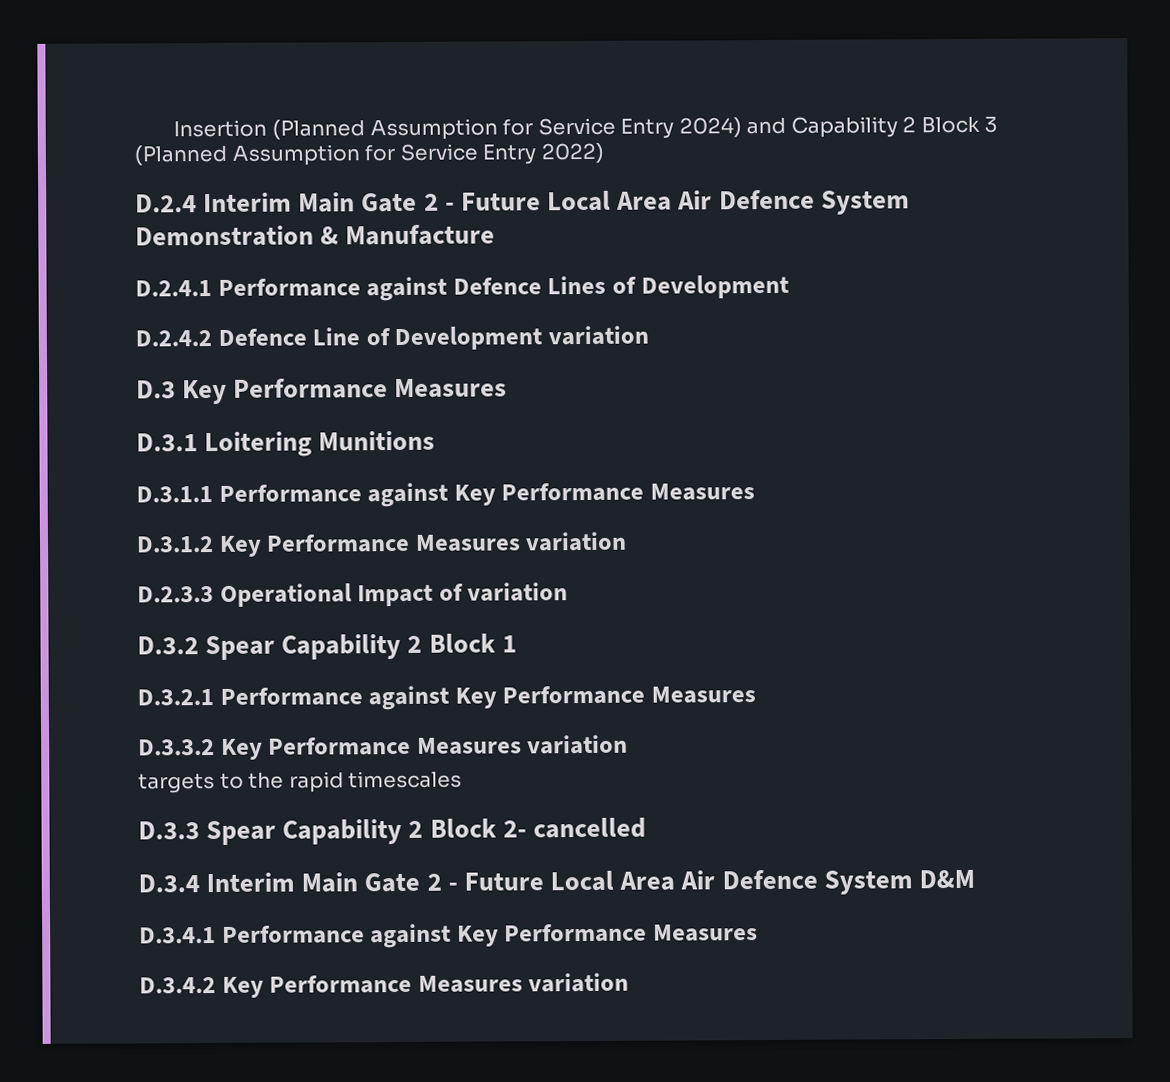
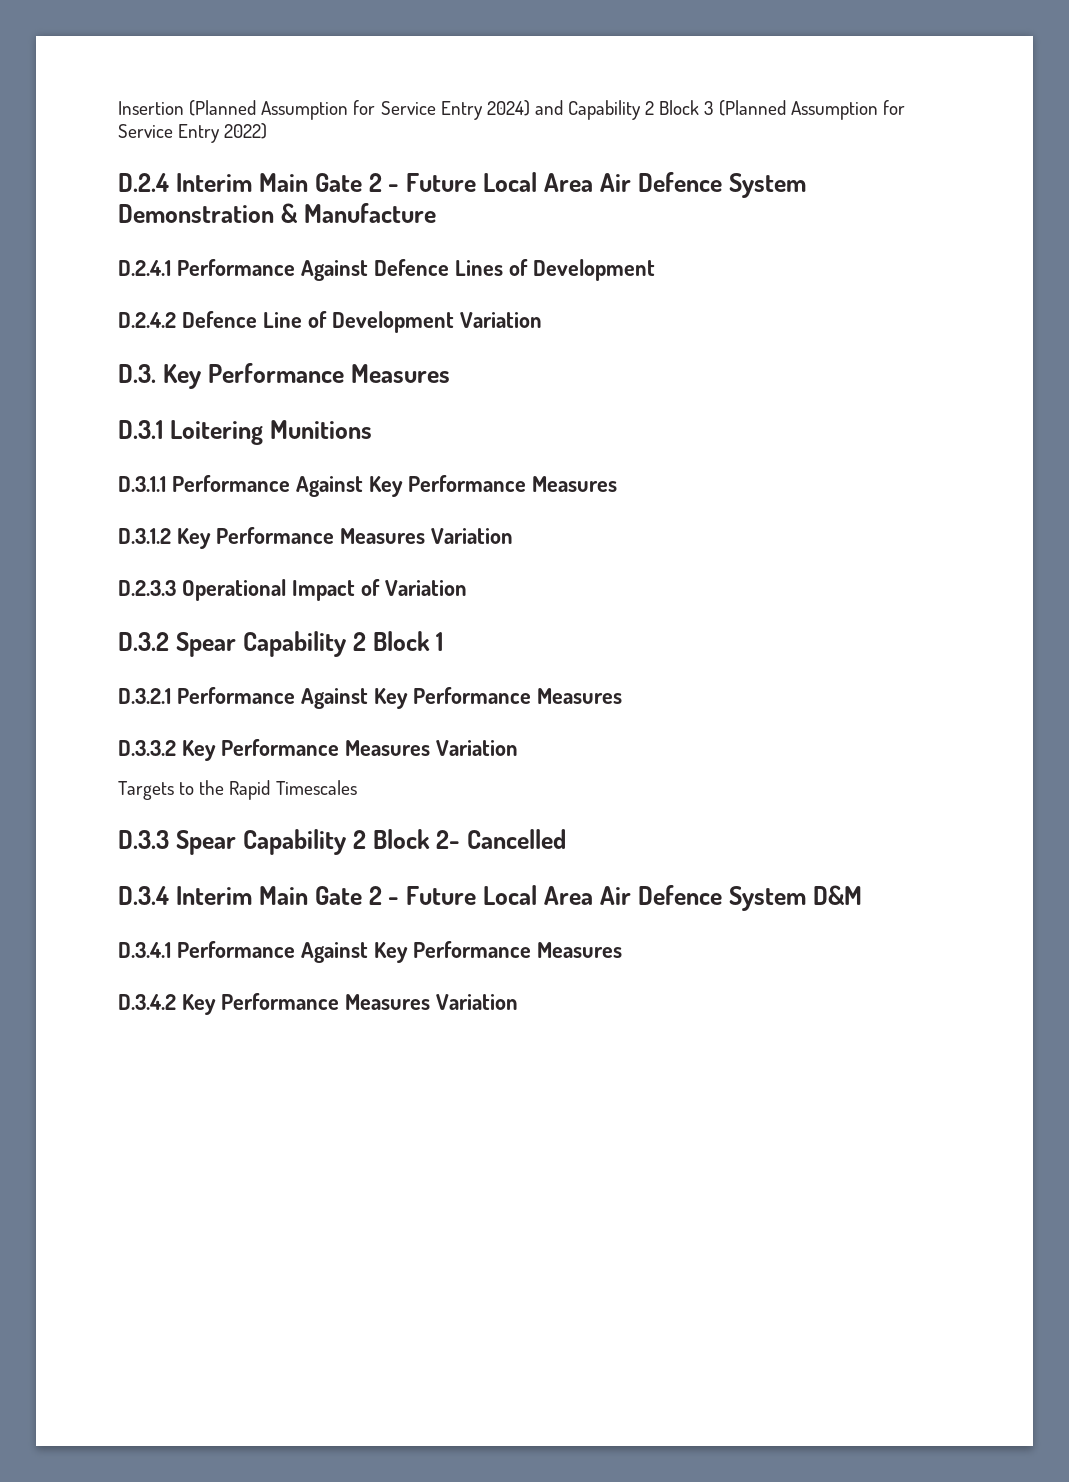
[366,276,448,302] against -> [300,260,368,281] Against
[548,325,650,346] [136,380,176,399] variation // D.3 -> [459,312,542,328] [118,364,156,383] Variation // D.3.
[367,482,449,508] against -> [295,476,363,497] Against
[525,531,628,552] variation -> [430,528,513,544] Variation
[467,582,569,602] variation -> [384,580,467,596] Variation
[368,685,450,711] against -> [300,688,368,709] Against
[527,734,629,755] [138,770,463,794] variation // targets to the rapid timescales -> [435,740,518,756] [118,780,357,800] Variation // Targets to the Rapid Timescales
[532,817,646,839] cancelled -> [467,829,567,849] Cancelled
[370,923,452,949] against -> [300,942,368,963] Against
[528,972,630,993] variation -> [435,994,518,1010] Variation

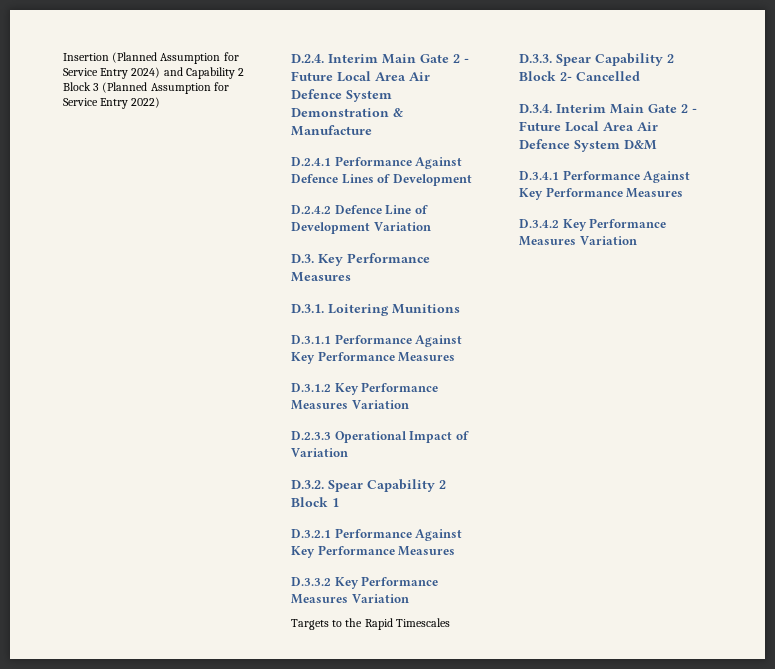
[118,173,169,192] D.2.4 -> [291,54,324,63] D.2.4.
[118,420,163,439] D.3.1 -> [291,304,324,313] D.3.1.
[118,632,169,651] D.3.2 -> [291,480,324,489] D.3.2.
[118,830,169,849] D.3.3 -> [519,54,552,63] D.3.3.
[118,886,169,905] D.3.4 -> [519,104,552,113] D.3.4.

